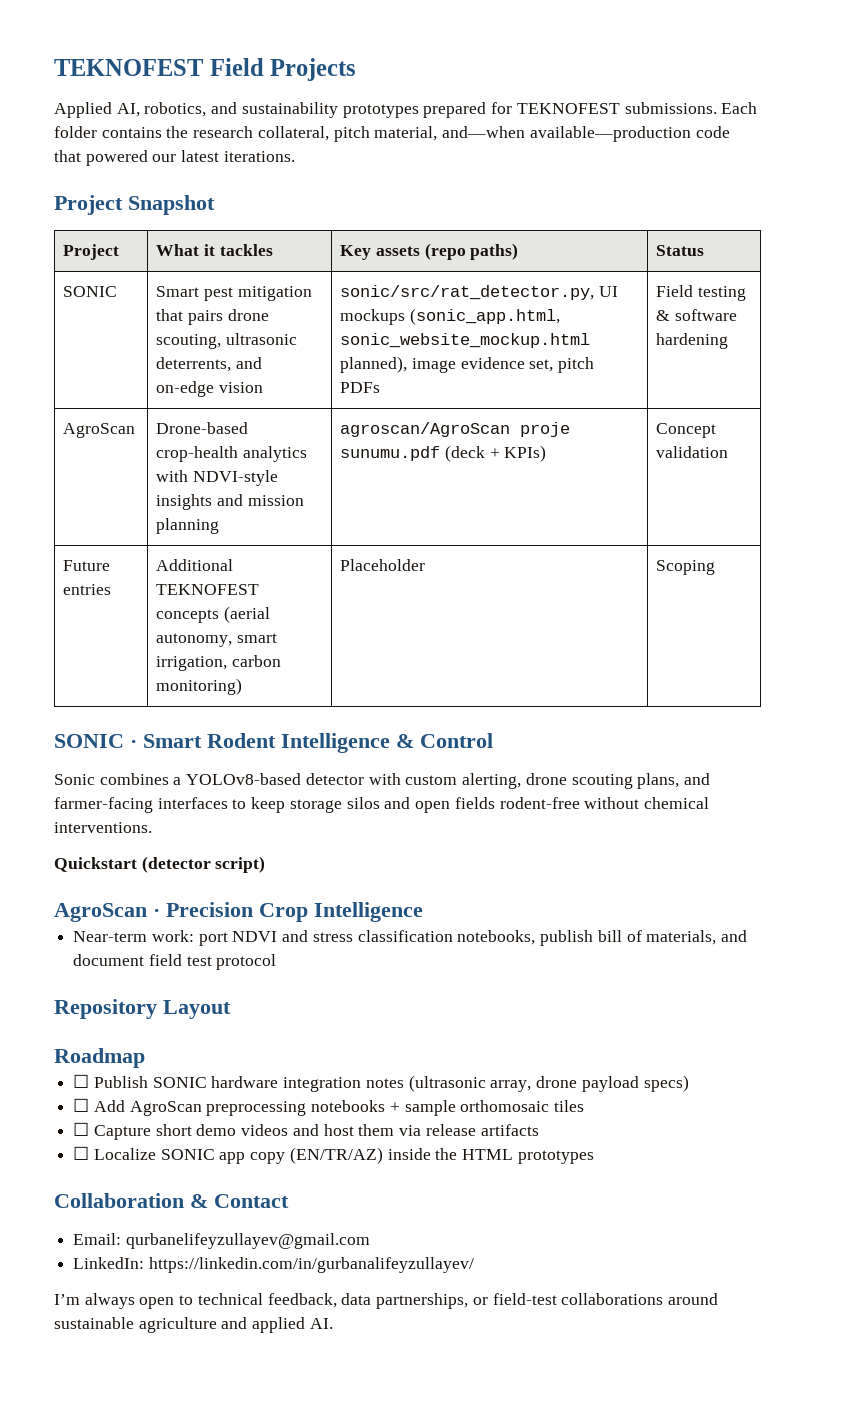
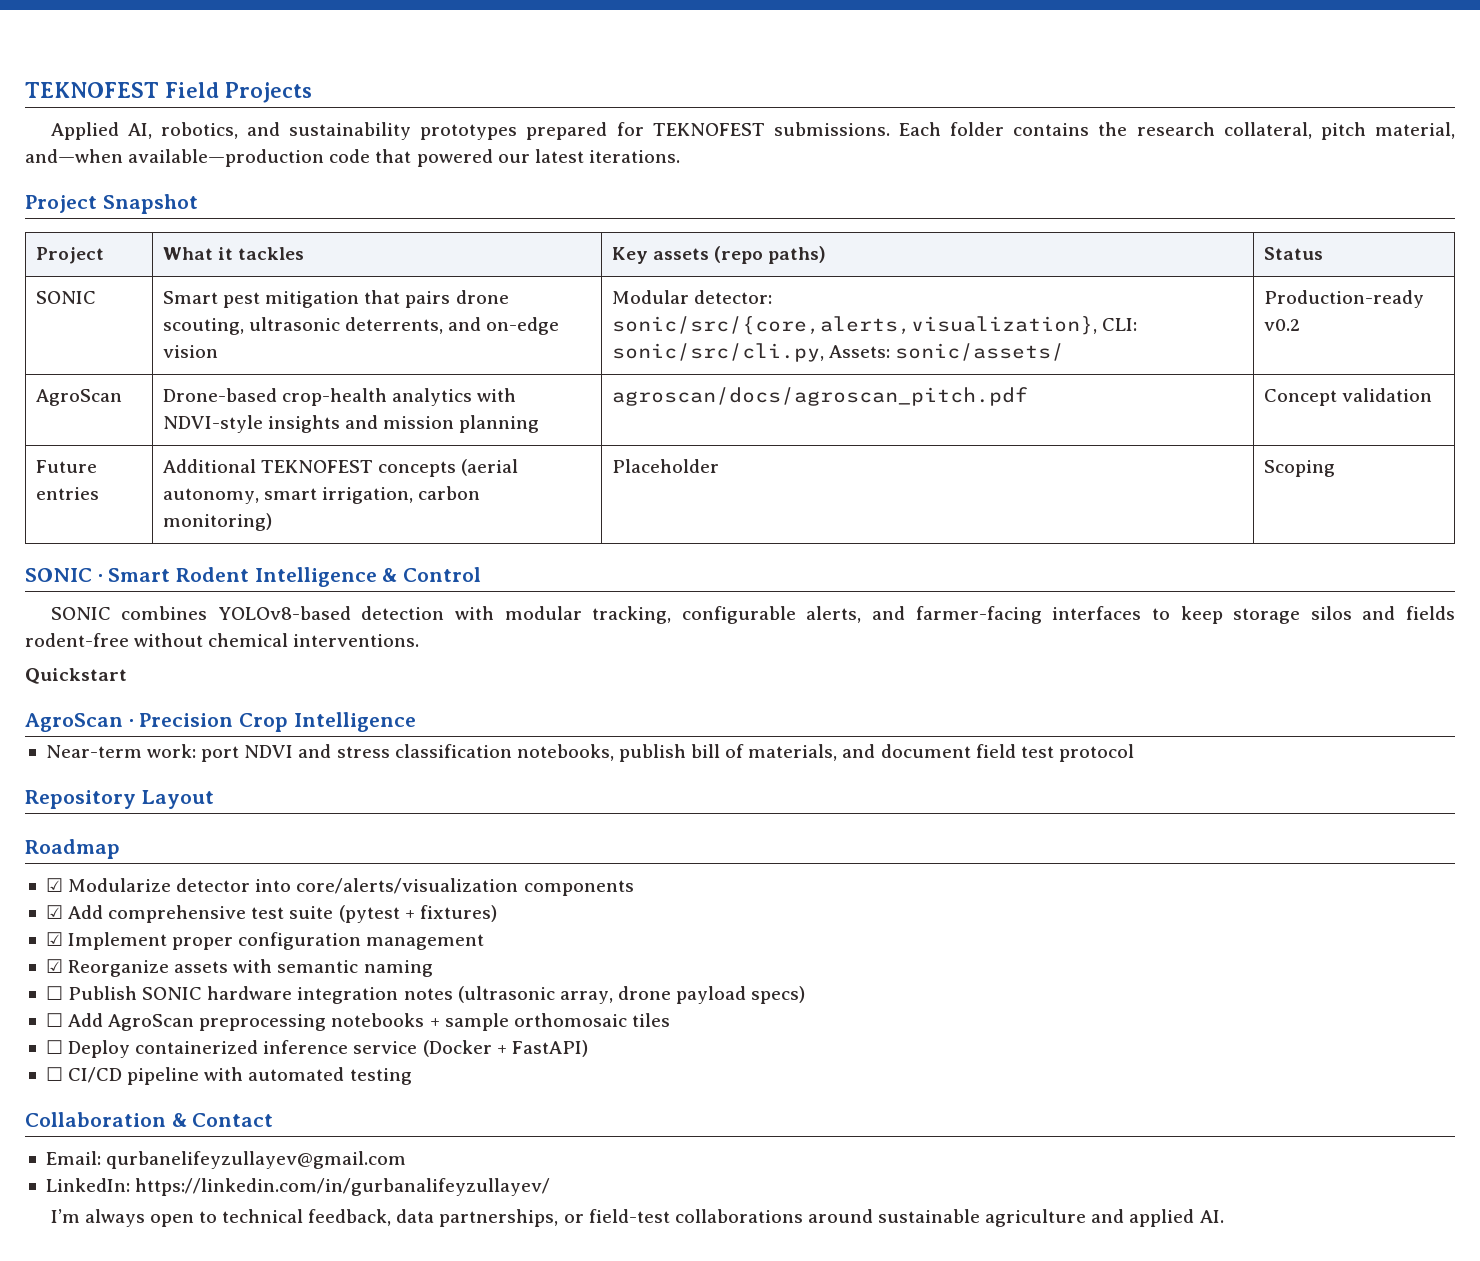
[340,285,618,300] [340,308,560,325] [340,333,591,348] [340,356,595,373] [340,382,381,393] [656,285,746,301] [656,309,737,321] [656,333,729,349] sonic/src/rat_detector.py, UI mockups (sonic_app.html, sonic_website_mockup.html planned), image evidence set, pitch PDFs | Field testing & software hardening -> [611,290,773,304] [611,316,1138,335] [611,343,1065,362] [1263,290,1424,308] [1263,319,1300,331] Modular detector: sonic/src/{core,alerts,visualization}, CLI: sonic/src/cli.py, Assets: sonic/assets/ | Production-ready v0.2
[340,422,571,437] [340,445,547,462] agroscan/AgroScan proje sunumu.pdf (deck + KPIs) -> [611,387,1028,406] agroscan/docs/agroscan_pitch.pdf
[54,773,680,789] Sonic combines a YOLOv8-based detector with custom alerting, drone scouting plans, -> [50,606,862,624] SONIC combines YOLOv8-based detection with modular tracking, configurable alerts,
[415,801,451,813] open -> (1396, 613) none
[141,856,266,873] (detector script) -> (127, 676) none
(145, 1058) none -> [45,878,634,896] [45,905,497,923] [45,932,485,950] [45,959,433,977] // ☑ Modularize detector into core/alerts/visualization components // ☑ Add comprehensive test suite (pytest + fixtures) // ☑ Implement proper configuration management // ☑ Reorganize assets with semantic naming
[93,1124,539,1140] [73,1146,594,1164] Capture short demo videos and host them via release artifacts // ☐ Localize SONIC app copy (EN/TR/AZ) inside the HTML prototypes -> [68,1040,588,1058] [45,1067,412,1085] Deploy containerized inference service (Docker + FastAPI) // ☐ CI/CD pipeline with automated testing

